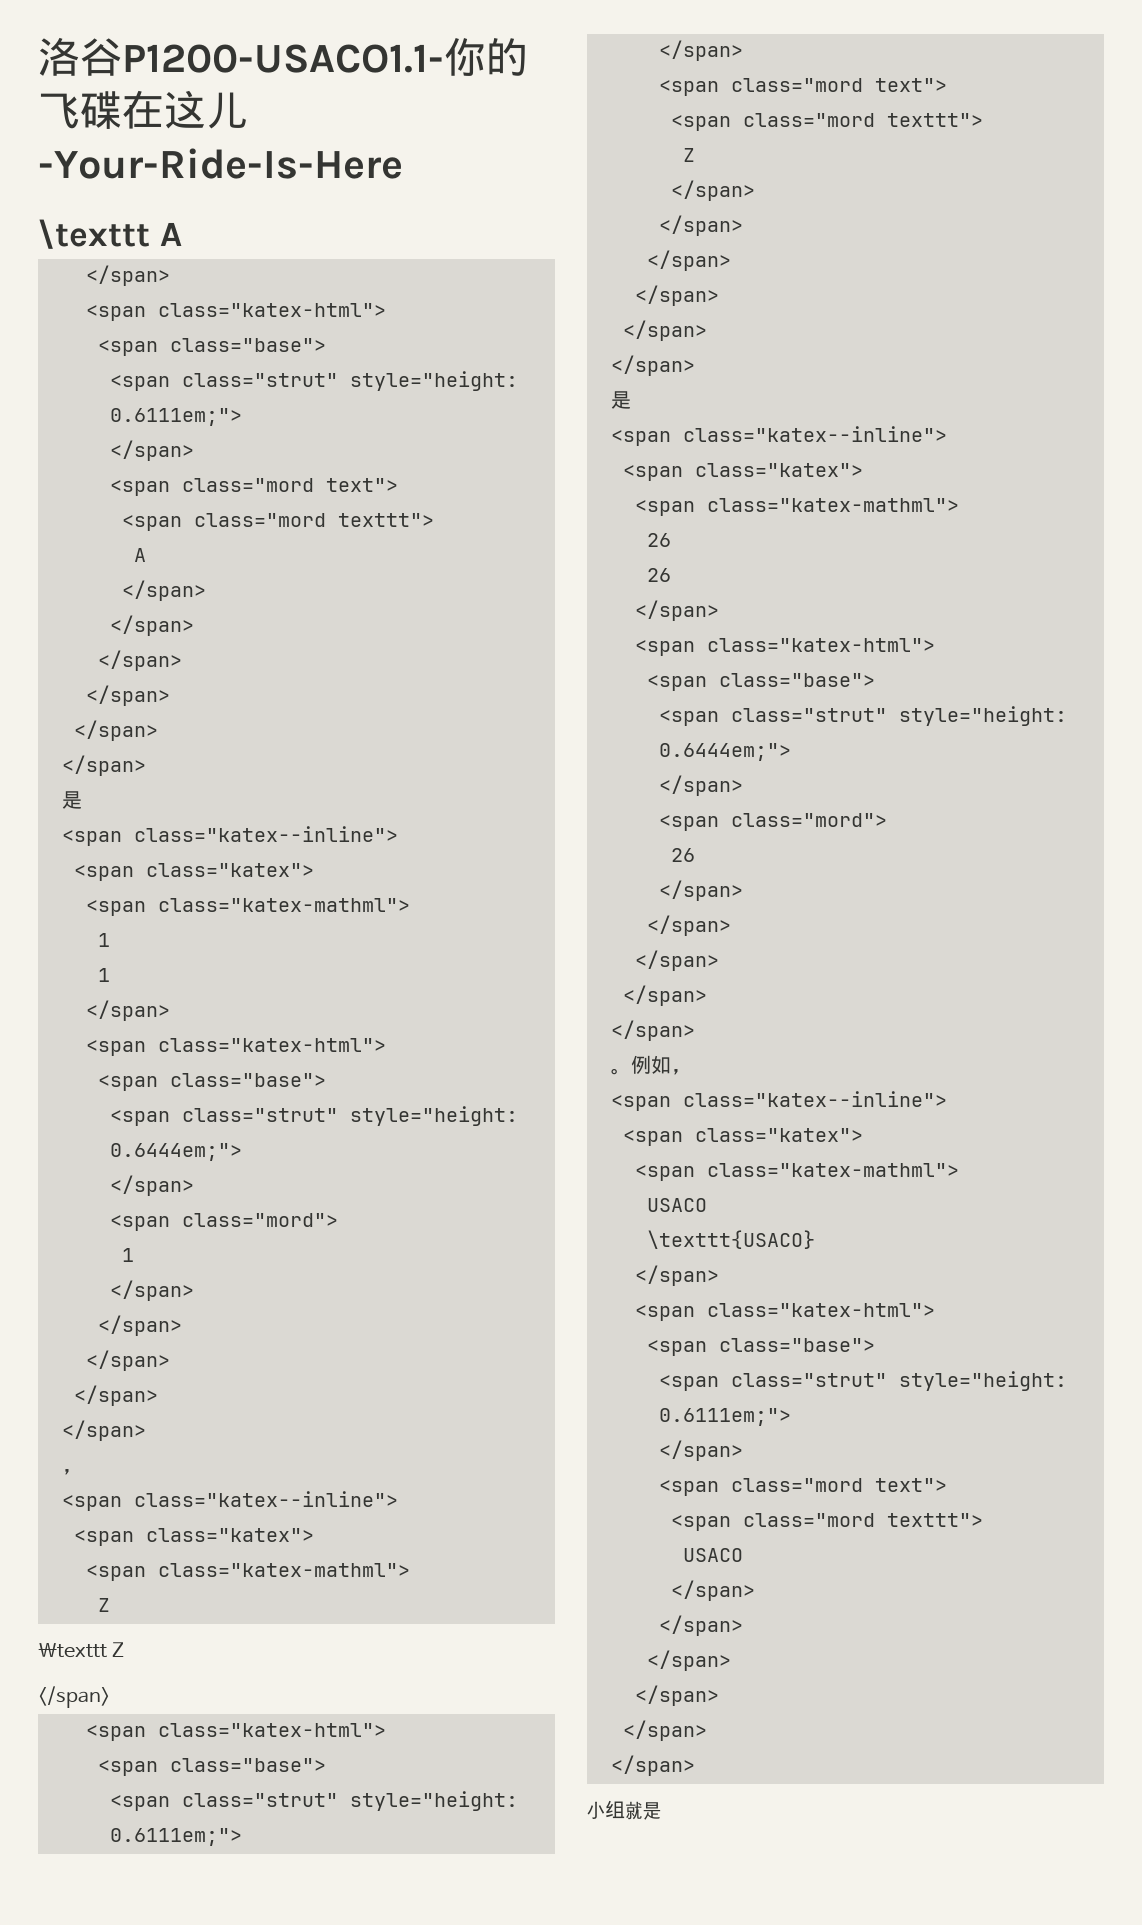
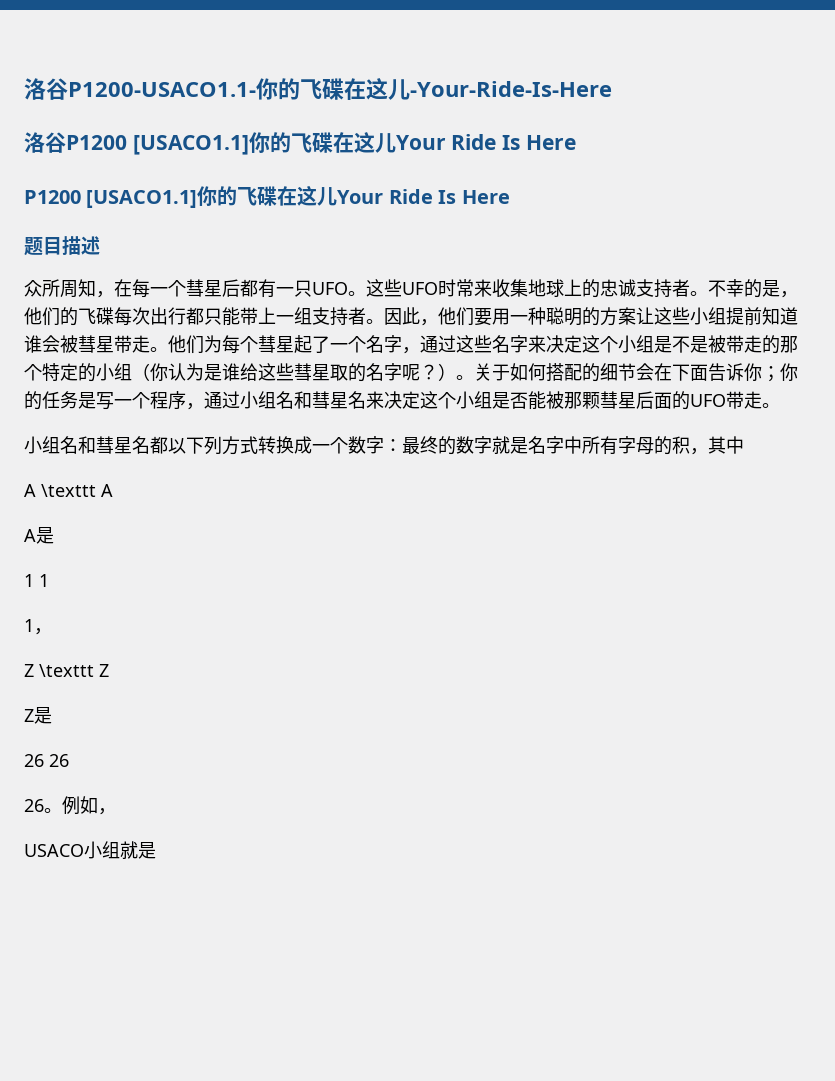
[38,219,182,249] [86,265,170,286] [86,303,386,321] [98,338,326,356] [110,371,518,391] [110,408,242,426] [110,440,194,461] [110,478,398,496] [122,513,434,531] [134,548,146,562] [122,580,206,601] [110,615,194,636] [98,650,182,671] [86,685,170,706] [74,720,158,741] [62,755,146,776] [62,791,82,809] [62,826,398,846] [74,863,314,881] [86,898,410,916] [98,933,110,947] [98,968,110,982] [86,1000,170,1021] [86,1038,386,1056] [98,1073,326,1091] [110,1106,518,1126] [110,1143,242,1161] [110,1175,194,1196] [110,1213,338,1231] [122,1248,134,1262] [110,1280,194,1301] [98,1315,182,1336] [86,1350,170,1371] [74,1385,158,1406] [62,1420,146,1441] [62,1469,82,1475] [62,1491,398,1511] [74,1528,314,1546] [86,1563,410,1581] [98,1598,110,1612] \texttt A // </span> // <span class="katex-html"> // <span class="base"> // <span class="strut" style="height: 0.6111em;"> // </span> // <span class="mord text"> // <span class="mord texttt"> // A // </span> // </span> // </span> // </span> // </span> // </span> // 是 // <span class="katex--inline"> // <span class="katex"> // <span class="katex-mathml"> // 1 // 1 // </span> // <span class="katex-html"> // <span class="base"> // <span class="strut" style="height: 0.6444em;"> // </span> // <span class="mord"> // 1 // </span> // </span> // </span> // </span> // </span> // ， // <span class="katex--inline"> // <span class="katex"> // <span class="katex-mathml"> // Z // -> [24,132,576,155] [24,185,510,208] [24,236,100,256] [24,279,798,298] [24,307,798,326] [24,335,798,354] [24,363,798,382] [24,391,780,410] [24,436,744,455] [24,484,113,497] [24,527,54,544] [24,574,49,587] [24,619,52,635] [24,664,34,677] 洛谷P1200 [USACO1.1]你的飞碟在这儿Your Ride Is Here // P1200 [USACO1.1]你的飞碟在这儿Your Ride Is Here // 题目描述 // 众所周知，在每一个彗星后都有一只UFO。这些UFO时常来收集地球上的忠诚支持者。不幸的是，他们的飞碟每次出行都只能带上一组支持者。因此，他们要用一种聪明的方案让这些小组提前知道谁会被彗星带走。他们为每个彗星起了一个名字，通过这些名字来决定这个小组是不是被带走的那个特定的小组（你认为是谁给这些彗星取的名字呢？）。关于如何搭配的细节会在下面告诉你；你的任务是写一个程序，通过小组名和彗星名来决定这个小组是否能被那颗彗星后面的UFO带走。 // 小组名和彗星名都以下列方式转换成一个数字：最终的数字就是名字中所有字母的积，其中 // A \texttt A // A是 // 1 1 // 1， // Z
[38,1686,110,1708] [86,1723,386,1741] [98,1758,326,1776] [110,1791,518,1811] [110,1828,242,1846] [659,40,743,61] [659,78,947,96] [671,113,983,131] [683,148,695,162] [671,180,755,201] [659,215,743,236] [647,250,731,271] [635,285,719,306] [623,320,707,341] [611,355,695,376] [611,391,631,409] [611,426,947,446] [623,463,863,481] [635,498,959,516] [647,533,671,547] [647,568,671,582] [635,600,719,621] [635,638,935,656] [647,673,875,691] [659,706,1067,726] [659,743,791,761] [659,775,743,796] [659,813,887,831] [671,848,695,862] [659,880,743,901] [647,915,731,936] [635,950,719,971] [623,985,707,1006] [611,1020,695,1041] [611,1055,691,1075] [611,1091,947,1111] [623,1128,863,1146] [635,1163,959,1181] [647,1198,707,1212] [647,1230,815,1249] [635,1265,719,1286] [635,1303,935,1321] [647,1338,875,1356] [659,1371,1067,1391] [659,1408,791,1426] [659,1440,743,1461] [659,1478,947,1496] [671,1513,983,1531] [683,1548,743,1562] [671,1580,755,1601] [659,1615,743,1636] [647,1650,731,1671] [635,1685,719,1706] [623,1720,707,1741] [611,1755,695,1776] </span> // <span class="katex-html"> // <span class="base"> // <span class="strut" style="height: 0.6111em;"> // </span> // <span class="mord text"> // <span class="mord texttt"> // Z // </span> // </span> // </span> // </span> // </span> // </span> // 是 // <span class="katex--inline"> // <span class="katex"> // <span class="katex-mathml"> // 26 // 26 // </span> // <span class="katex-html"> // <span class="base"> // <span class="strut" style="height: 0.6444em;"> // </span> // <span class="mord"> // 26 // </span> // </span> // </span> // </span> // </span> // 。例如， // <span class="katex--inline"> // <span class="katex"> // <span class="katex-mathml"> // USACO // \texttt{USACO} // </span> // <span class="katex-html"> // <span class="base"> // <span class="strut" style="height: 0.6111em;"> // </span> // <span class="mord text"> // <span class="mord texttt"> // USACO // </span> // </span> // </span> // </span> // </span> // </span> // -> [24,707,52,724] [24,754,69,767] [24,796,116,815] [24,844,84,857] Z是 // 26 26 // 26。例如， // USACO

